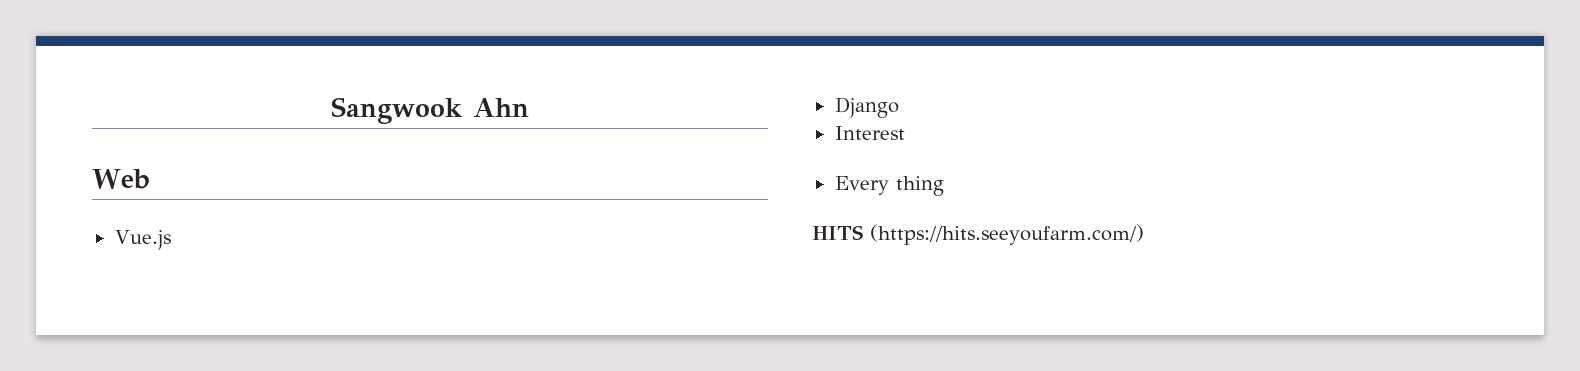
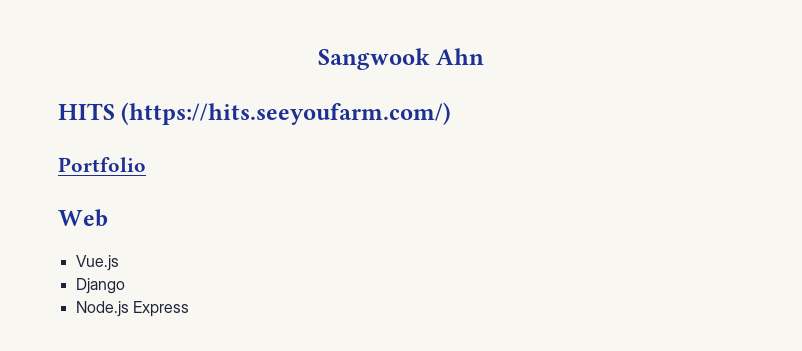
(529, 107) none -> [58,102,452,125] [58,157,146,172] // HITS (https://hits.seeyoufarm.com/) // Portfolio
[834,126,905,140] [834,176,944,196] [812,224,1144,245] Interest // Every thing // HITS (https://hits.seeyoufarm.com/) -> [75,301,189,317] Node.js Express

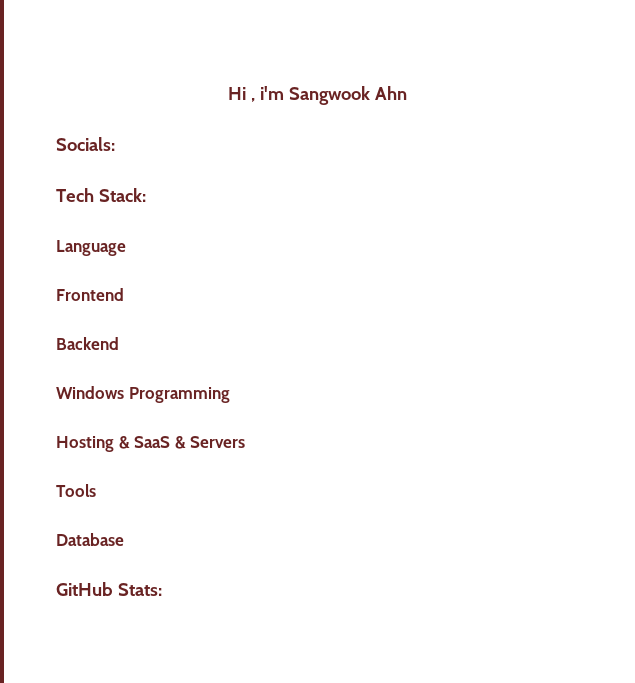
(317, 59) none -> [228,86,284,102] Hi , i'm
[58,102,452,125] [58,157,146,172] [58,209,108,227] [75,255,119,271] [75,278,125,294] [75,301,189,317] HITS (https://hits.seeyoufarm.com/) // Portfolio // Web // Vue.js // Django // Node.js Express -> [56,137,115,151] [56,188,146,202] [56,240,126,256] [56,288,124,301] [56,337,119,350] [56,386,230,403] [56,436,246,452] [56,484,96,497] [56,533,124,546] [56,582,162,596] Socials: // Tech Stack: // Language // Frontend // Backend // Windows Programming // Hosting & SaaS & Servers // Tools // Database // GitHub Stats:

